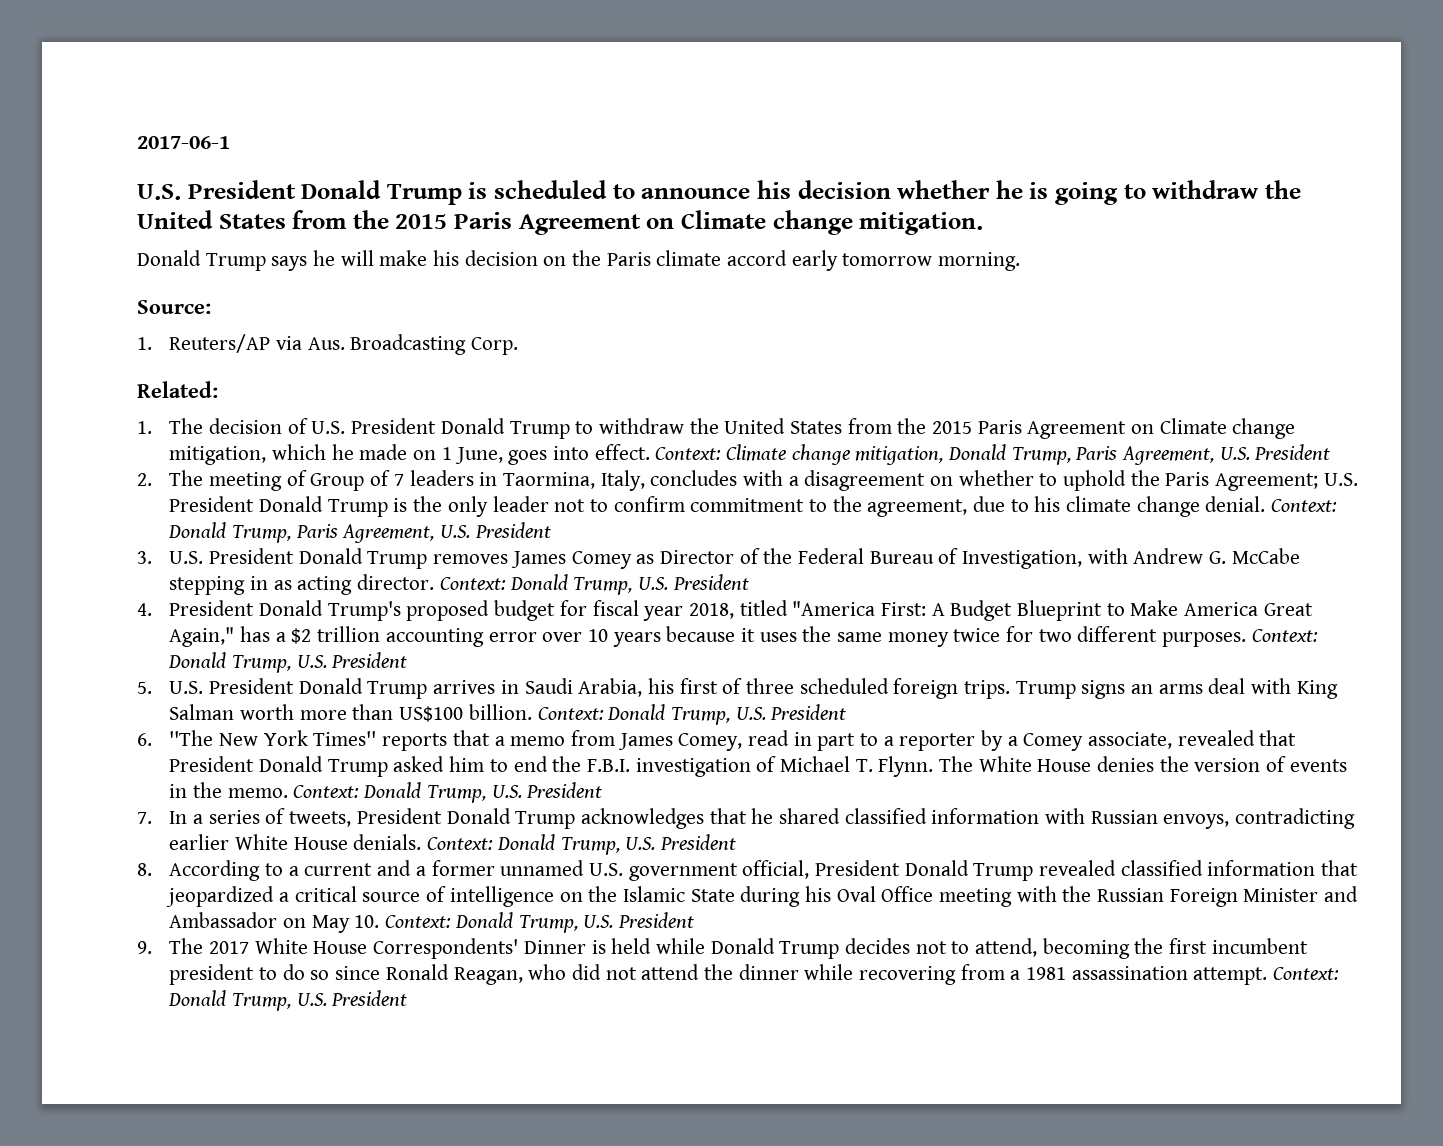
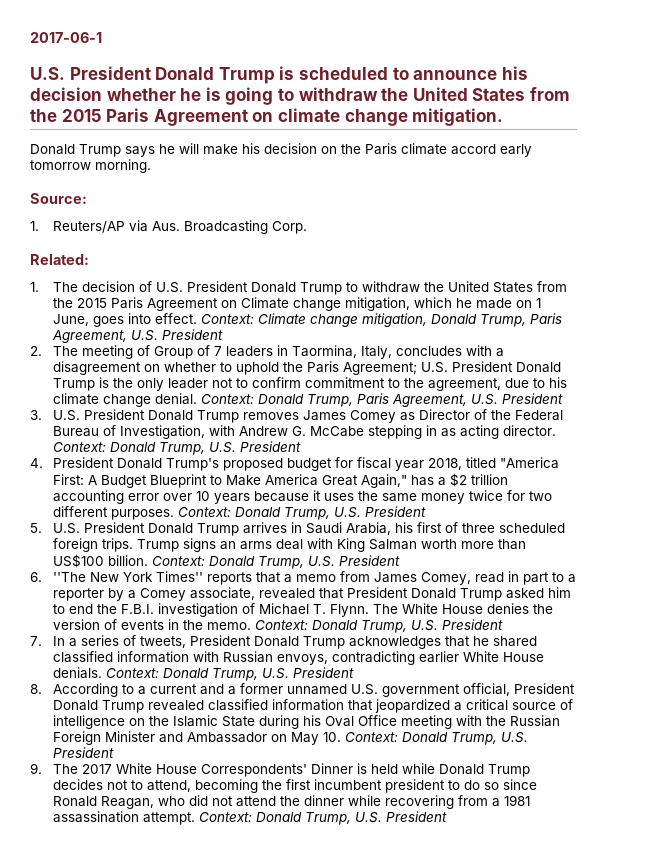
[680,210,766,229] Climate -> [277,108,340,122] climate

